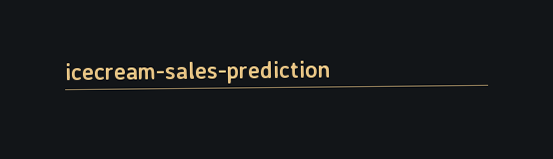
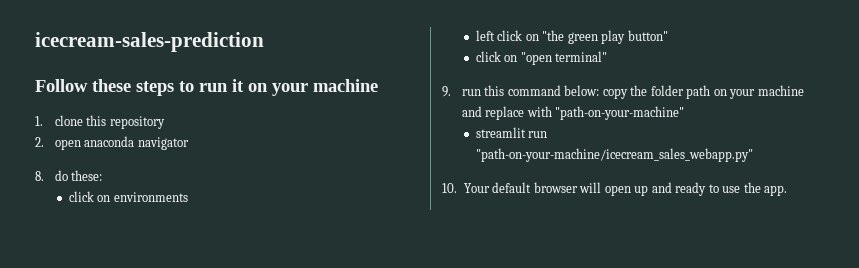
(331, 73) none -> [35,79,378,96] [35,115,165,129] [35,136,189,150] [35,170,103,181] [68,191,188,202] [475,30,668,44] [475,51,608,65] [442,85,804,99] [461,106,685,120] [475,127,548,138] [475,148,753,162] [442,182,788,196] // Follow these steps to run it on your machine // 1. clone this repository // 2. open anaconda navigator // 8. do these: // click on environments // left click on "the green play button" // click on "open terminal" // 9. run this command below: copy the folder path on your machine and replace with "path-on-your-machine" // streamlit run "path-on-your-machine/icecream_sales_webapp.py" // 10. Your default browser will open up and ready to use the app.

